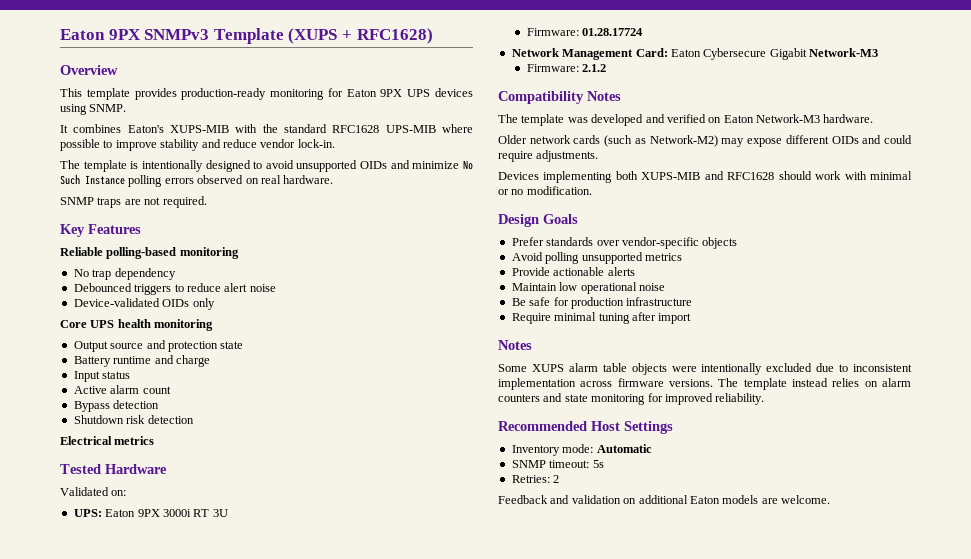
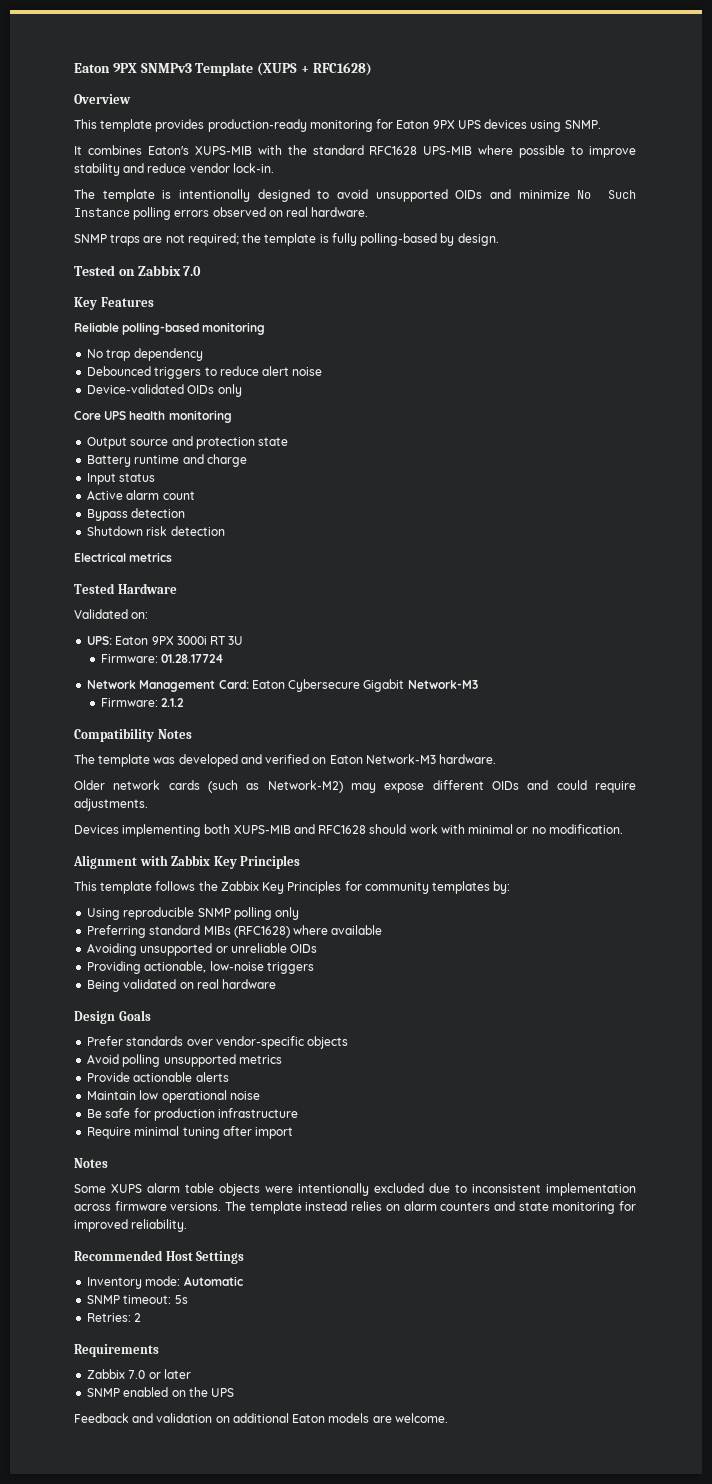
[162,196,207,208] required. -> [187,233,499,246] [74,265,202,276] required; the template is fully polling-based by design. // Tested on Zabbix 7.0
(592, 190) none -> [73,855,301,869] [74,881,511,894] [87,907,300,920] [87,925,383,938] [87,943,318,956] [87,961,314,974] [87,979,277,992] // Alignment with Zabbix Key Principles // This template follows the Zabbix Key Principles for community templates by: // Using reproducible SNMP polling only // Preferring standard MIBs (RFC1628) where available // Avoiding unsupported or unreliable OIDs // Providing actionable, low-noise triggers // Being validated on real hardware
(560, 479) none -> [74,1344,159,1357] [87,1369,191,1379] [87,1387,235,1397] // Requirements // Zabbix 7.0 or later // SNMP enabled on the UPS

